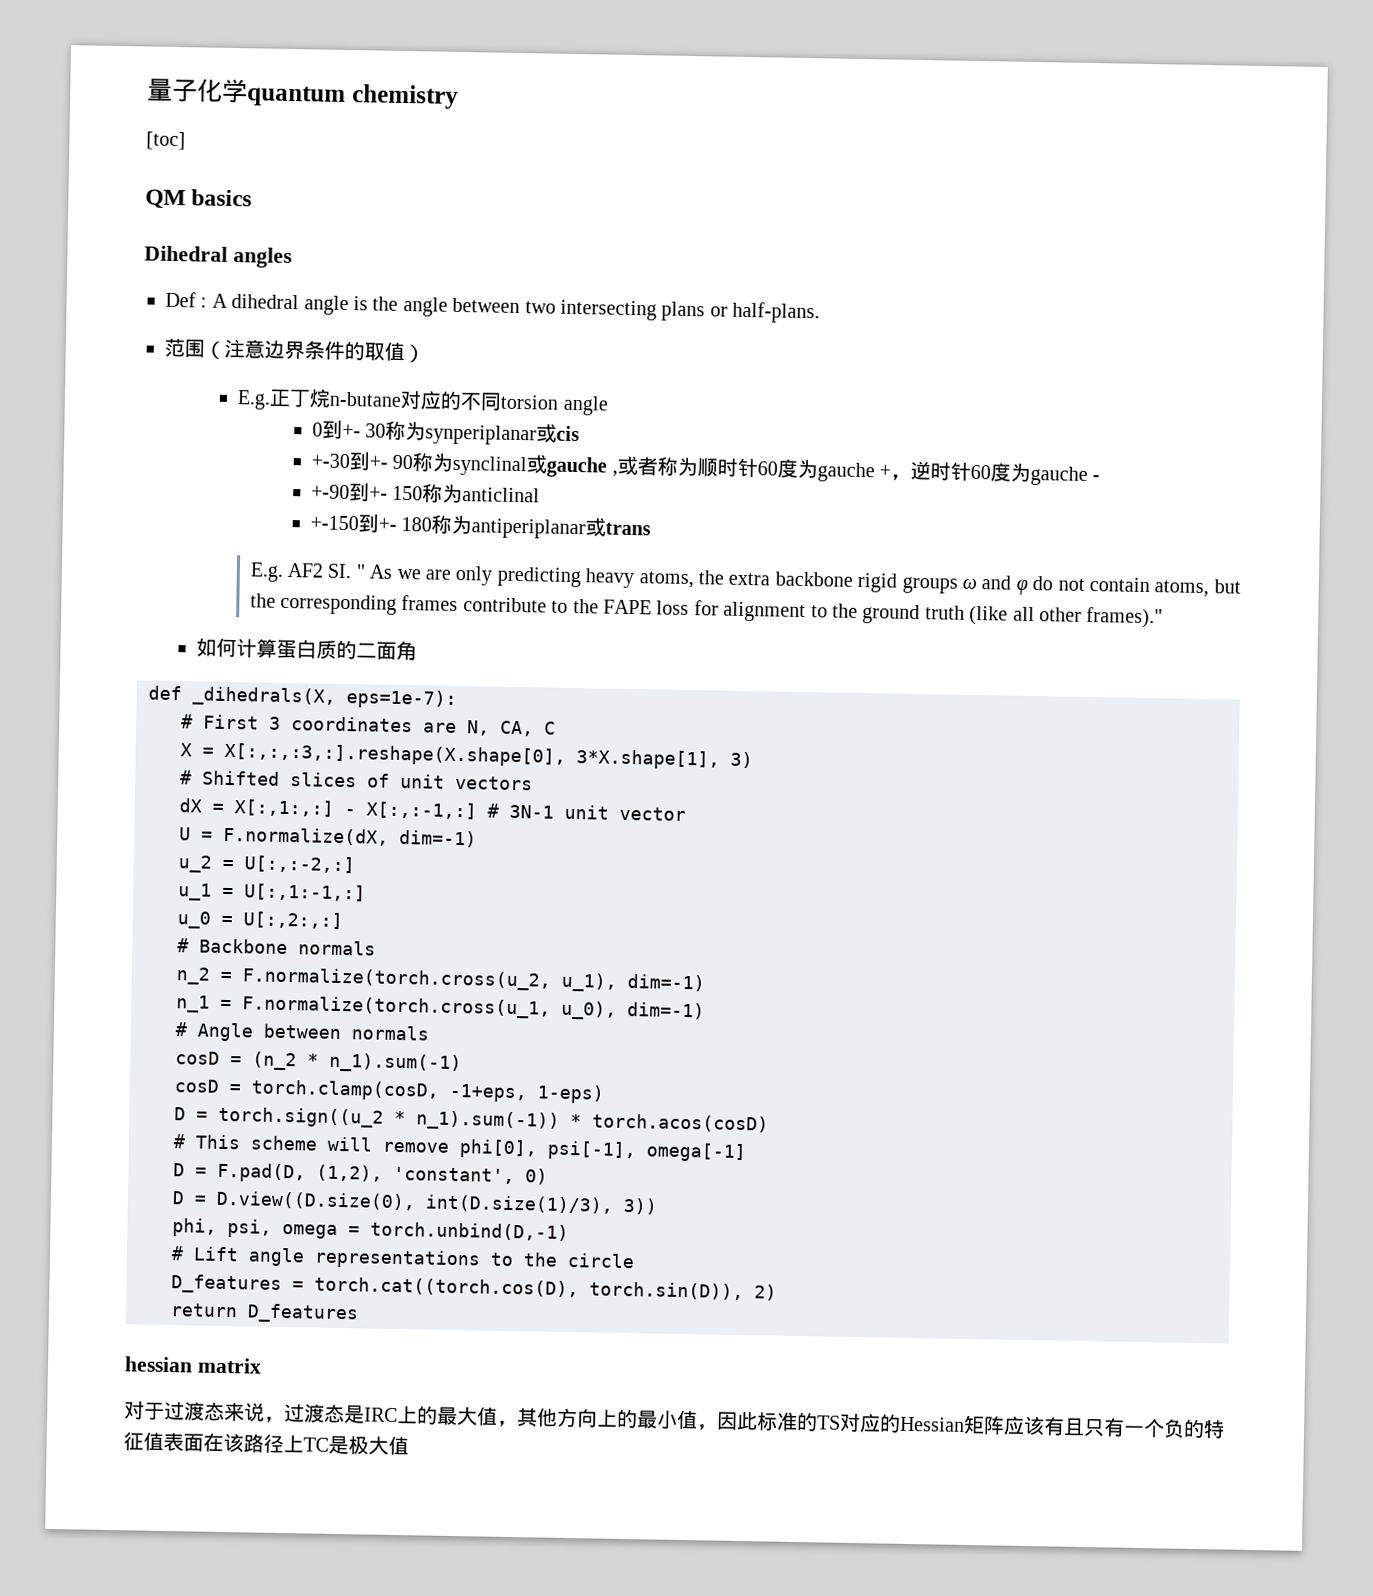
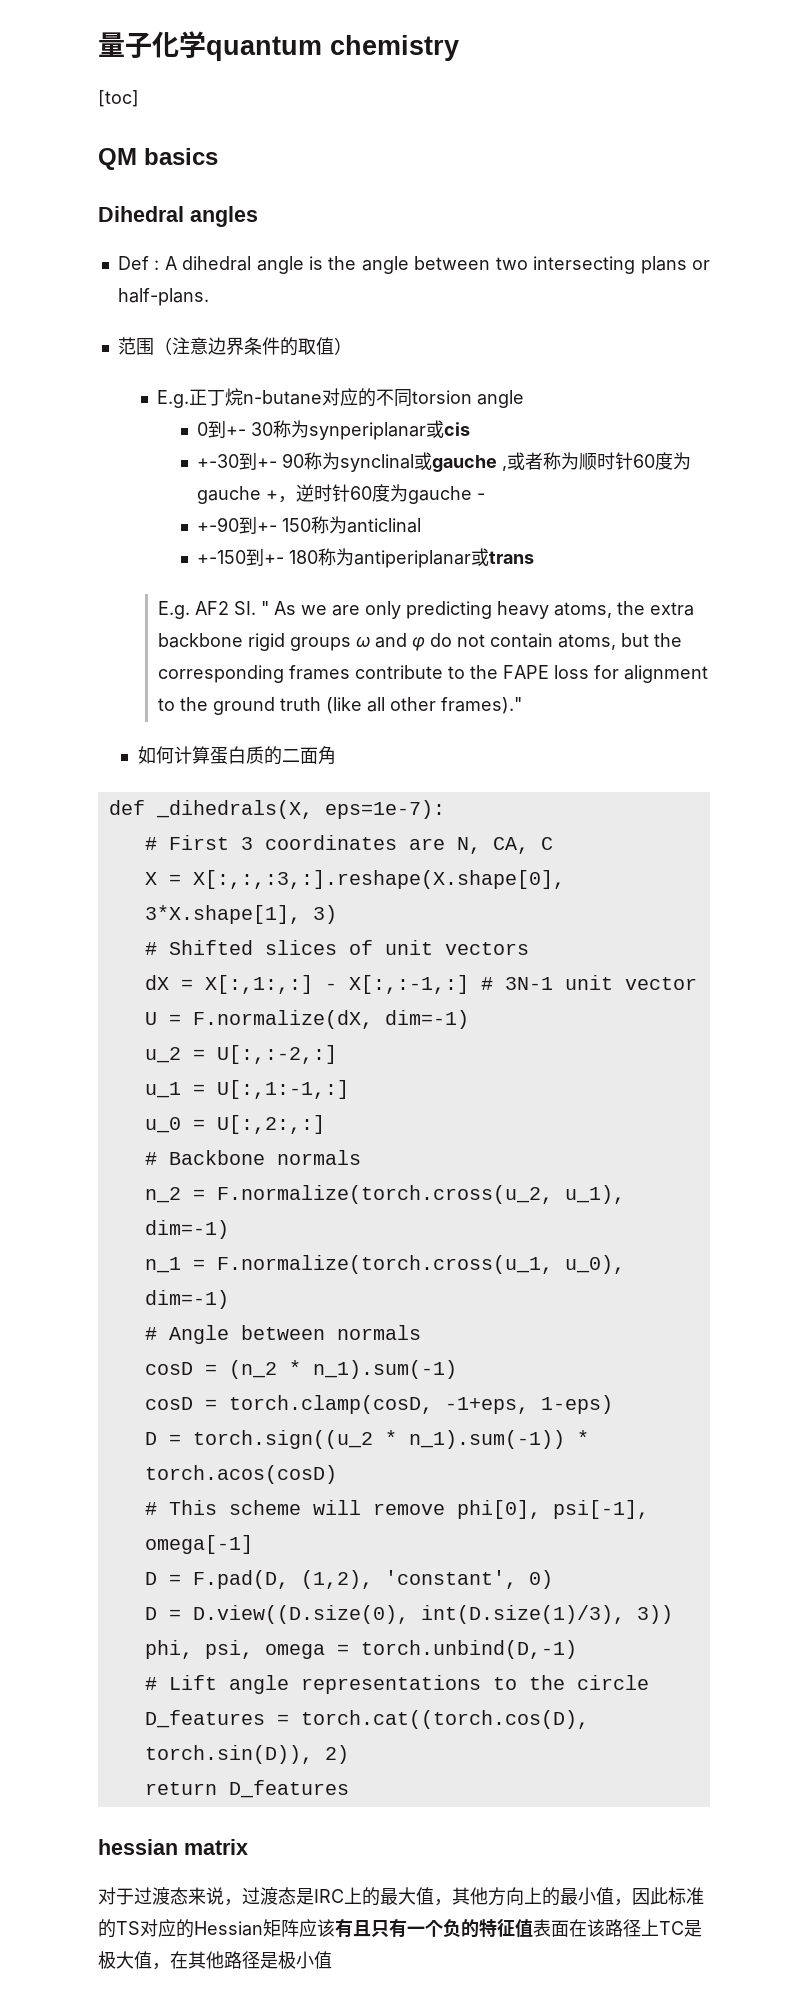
(409, 1445) none -> [152,1951,332,1970] ，在其他路径是极小值

